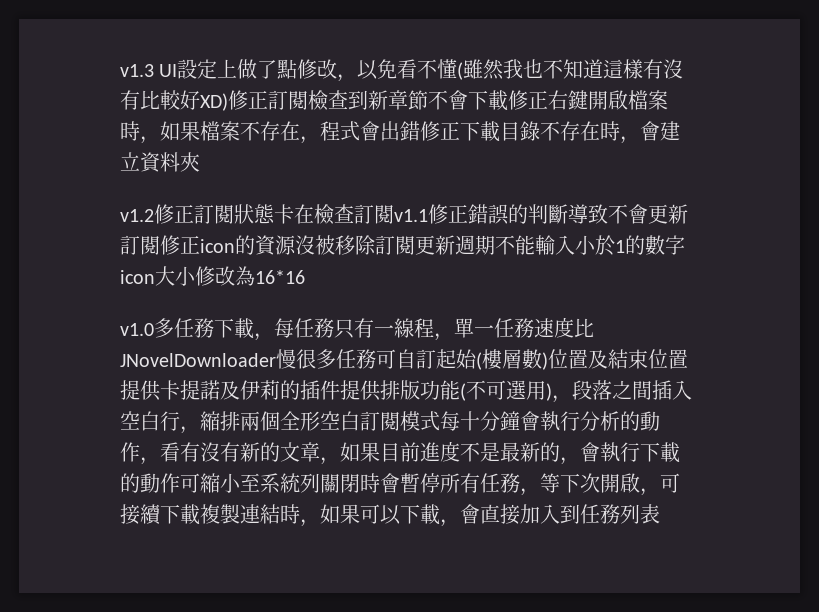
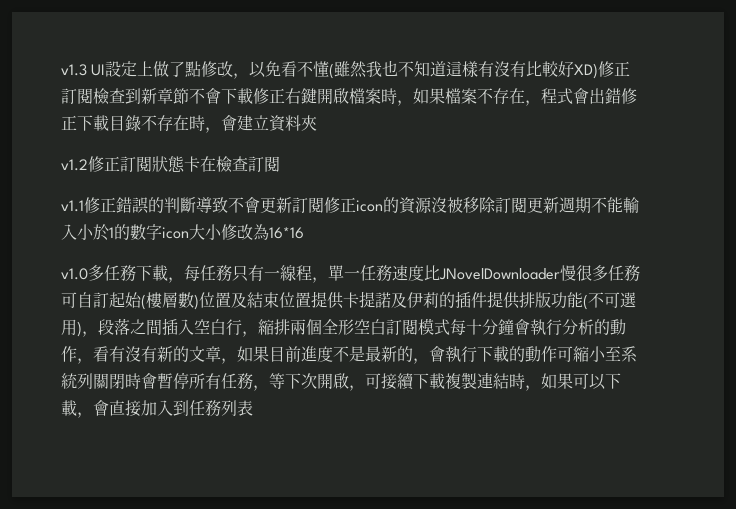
(394, 214) none -> (280, 164) //

